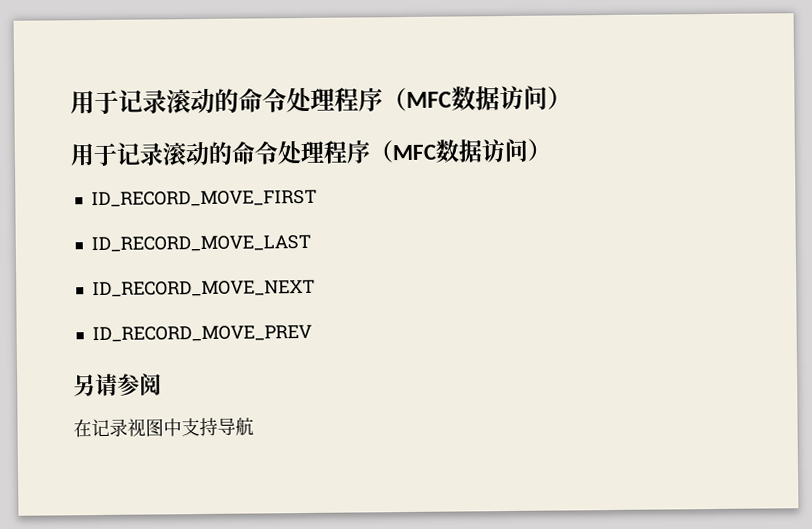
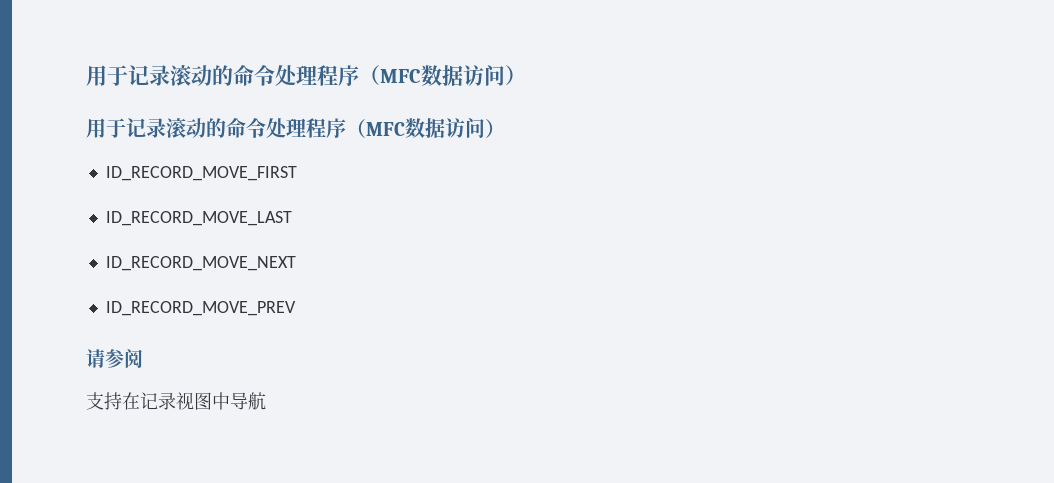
[73,374,96,397] 另 -> (296, 308) none
(162, 384) none -> [86,392,122,410] 支持
[181,417,218,437] 支持 -> (230, 401) none

